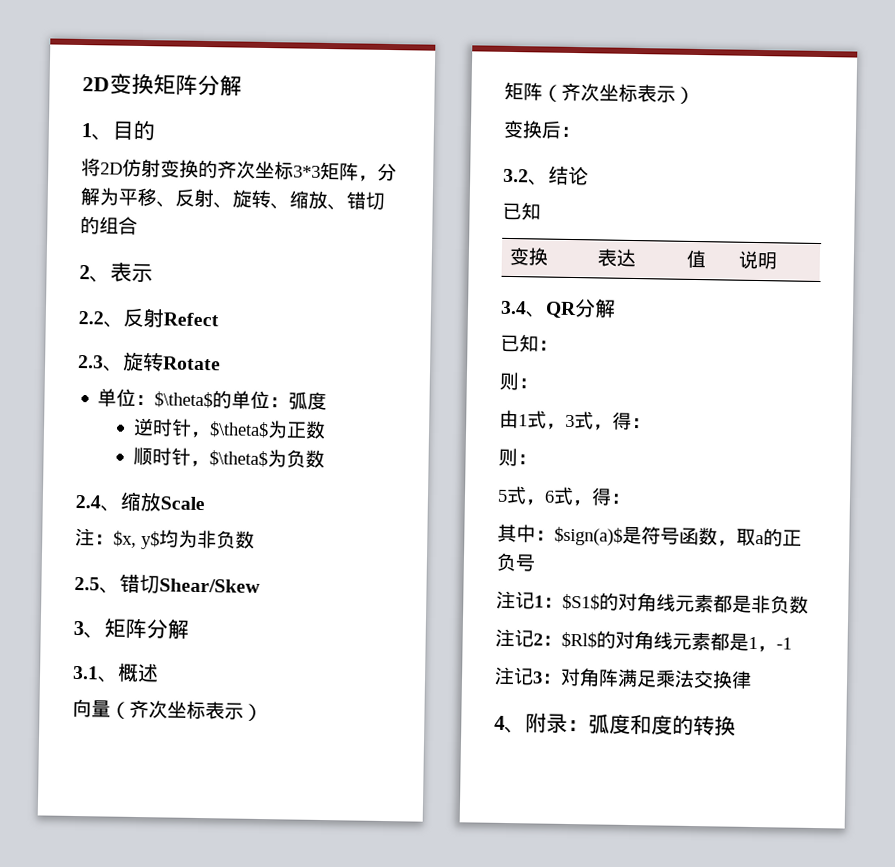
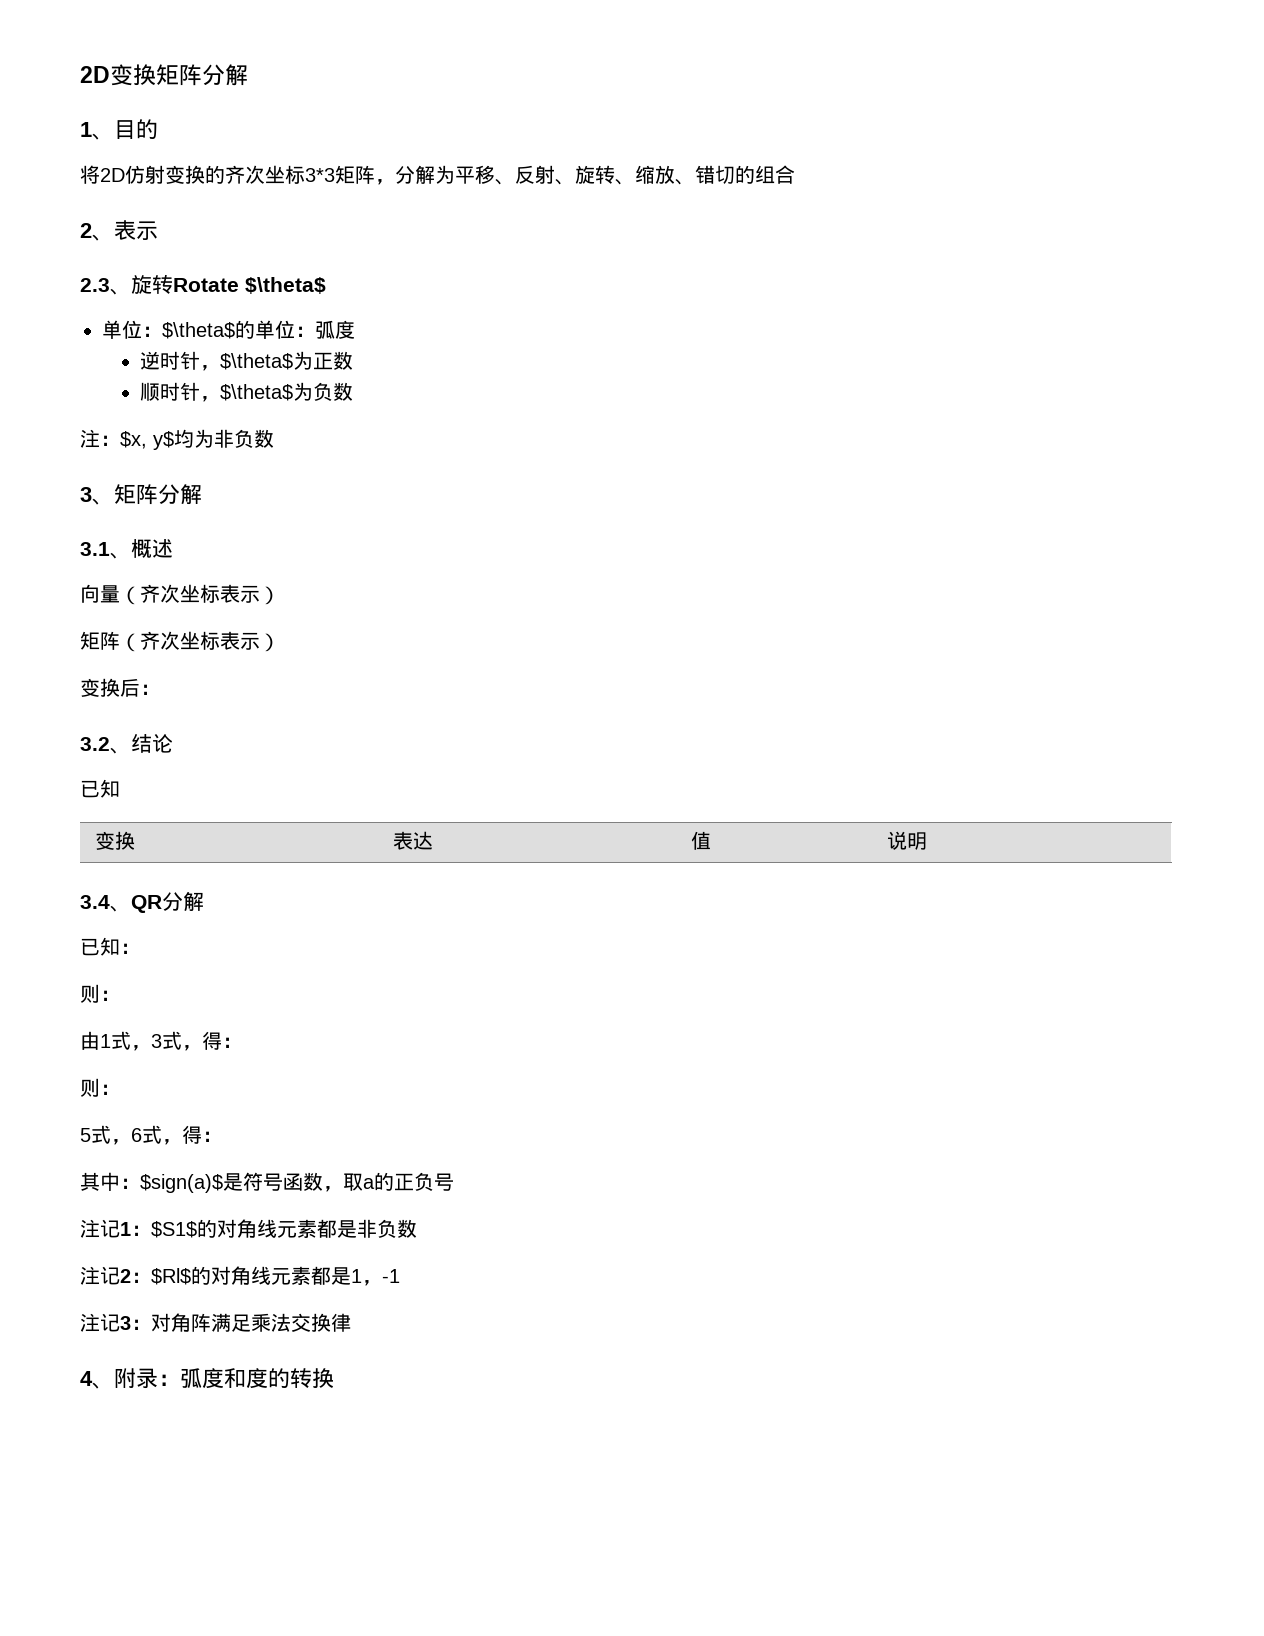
[78,307,219,328] // 2.2、反射Refect -> (158, 230) none
(221, 363) none -> [245,277,326,294] $\theta$
[75,491,205,512] // 2.4、缩放Scale -> (353, 391) none
[74,573,260,594] // 2.5、错切Shear/Skew -> (274, 438) none

